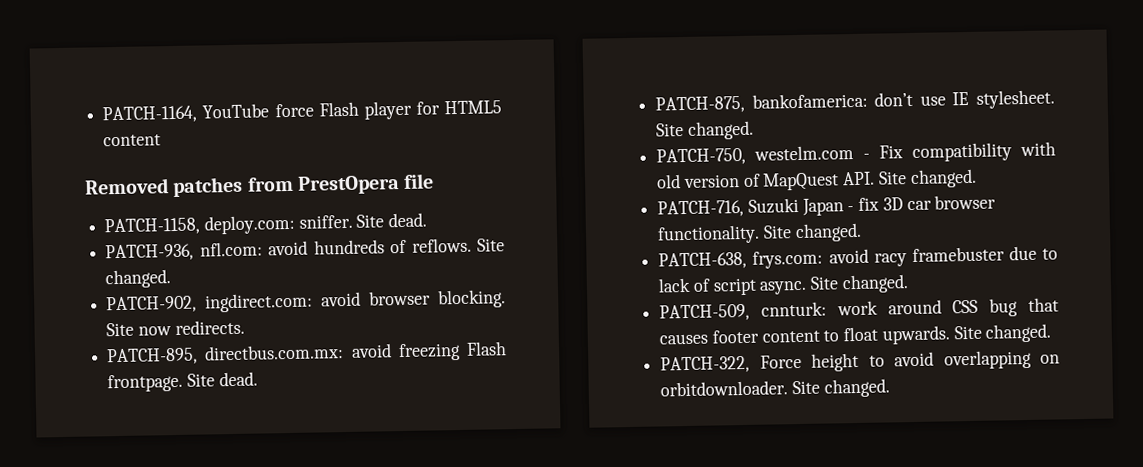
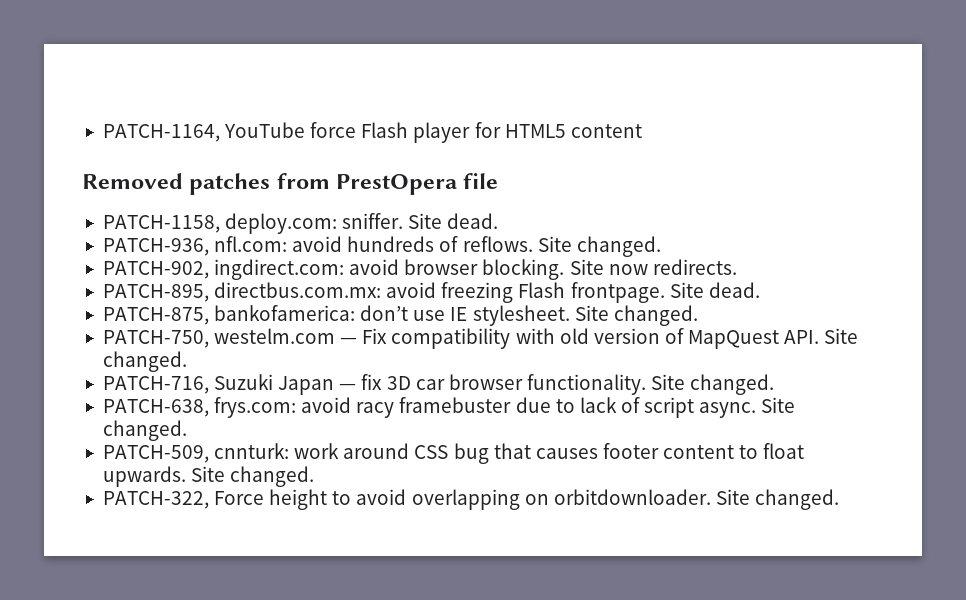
[863,153,871,159] - -> [340,338,358,344] —
[847,206,855,212] - -> [339,384,357,390] —

